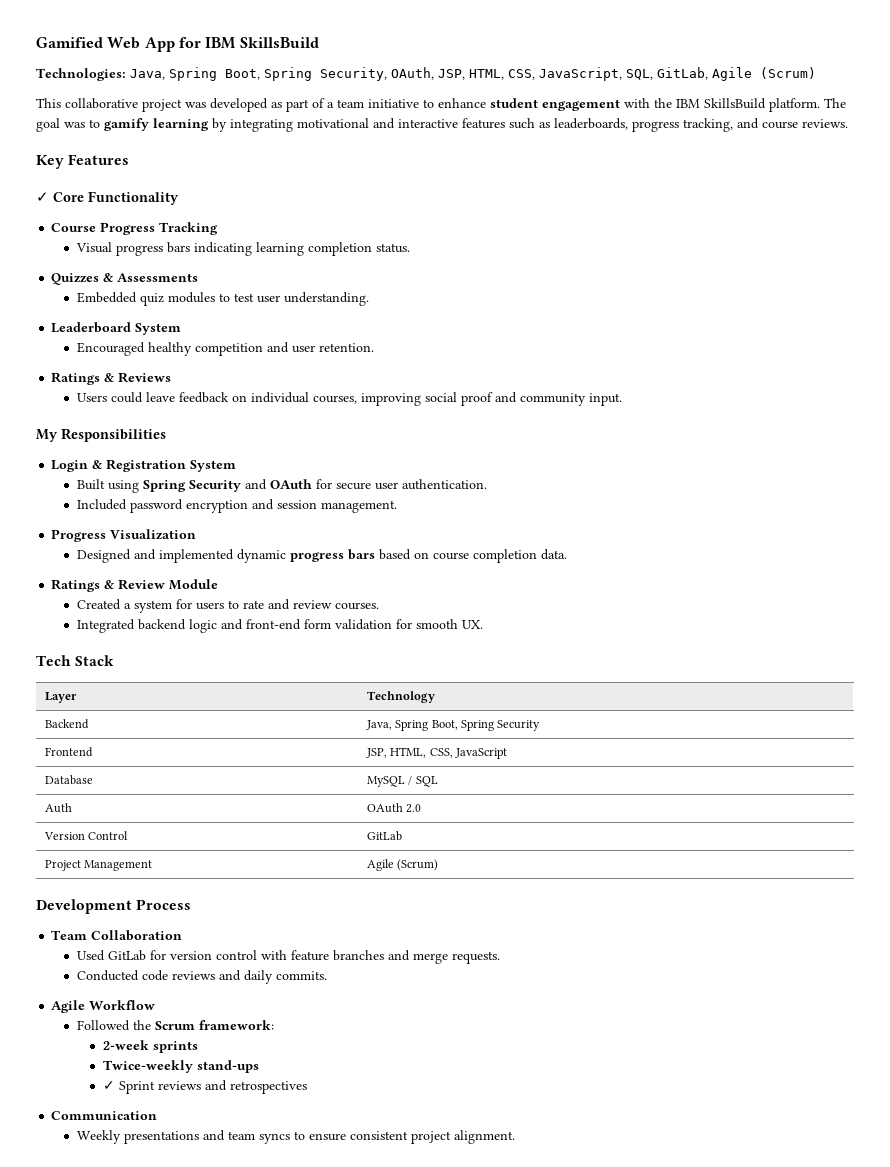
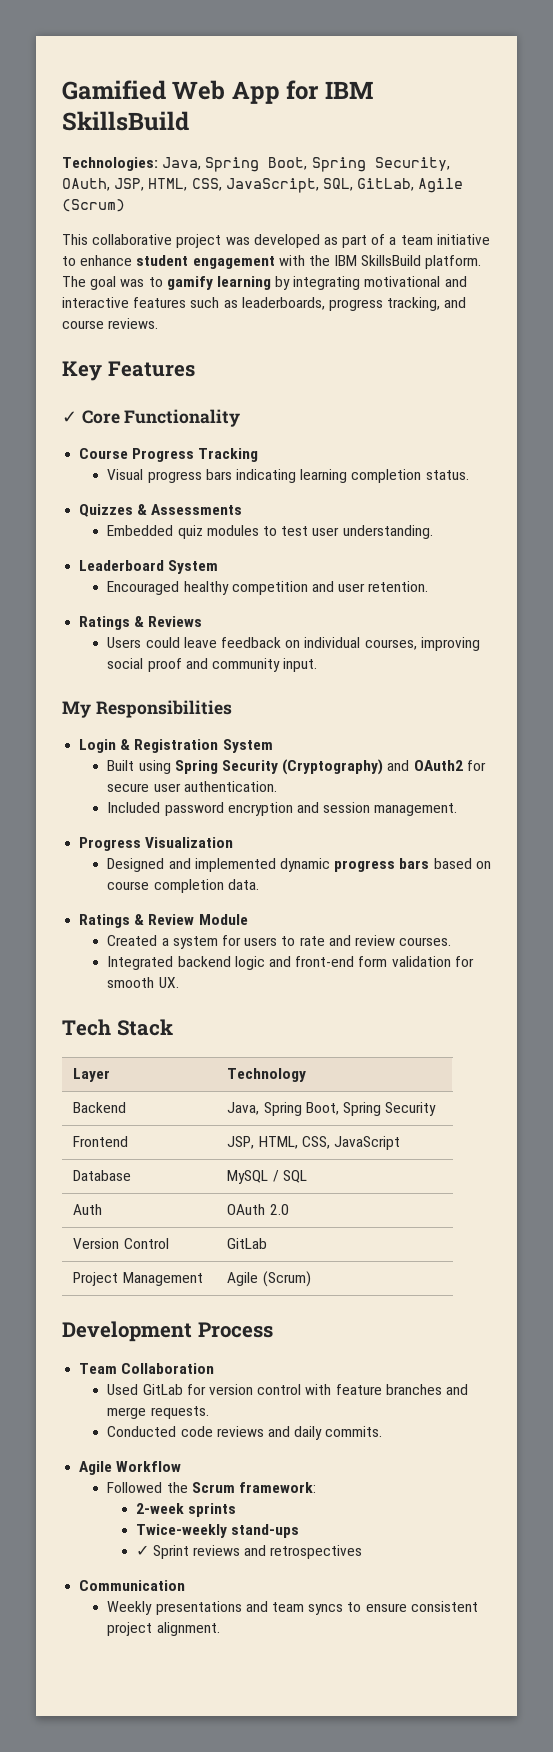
[244,479,312,490] and OAuth -> [282,759,463,775] (Cryptography) and OAuth2

